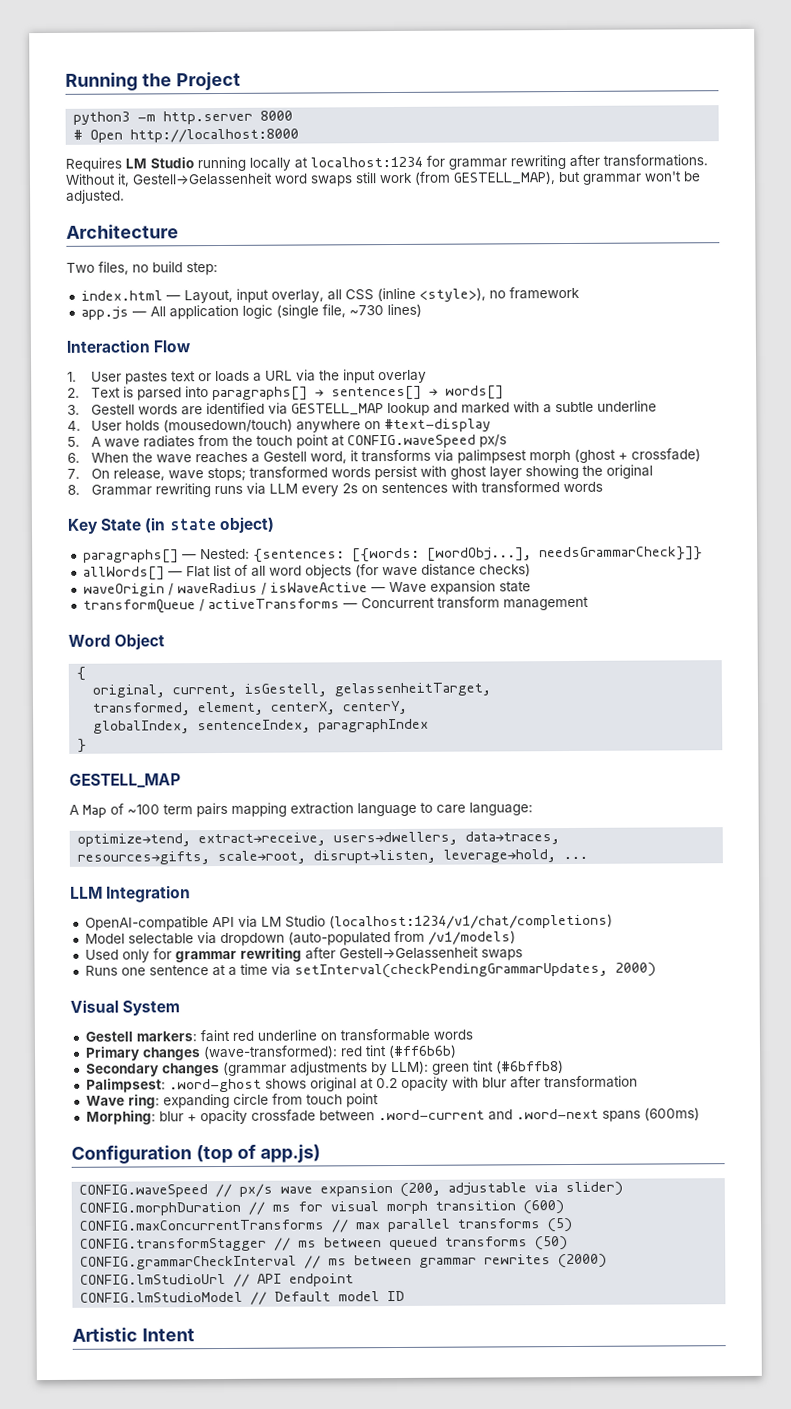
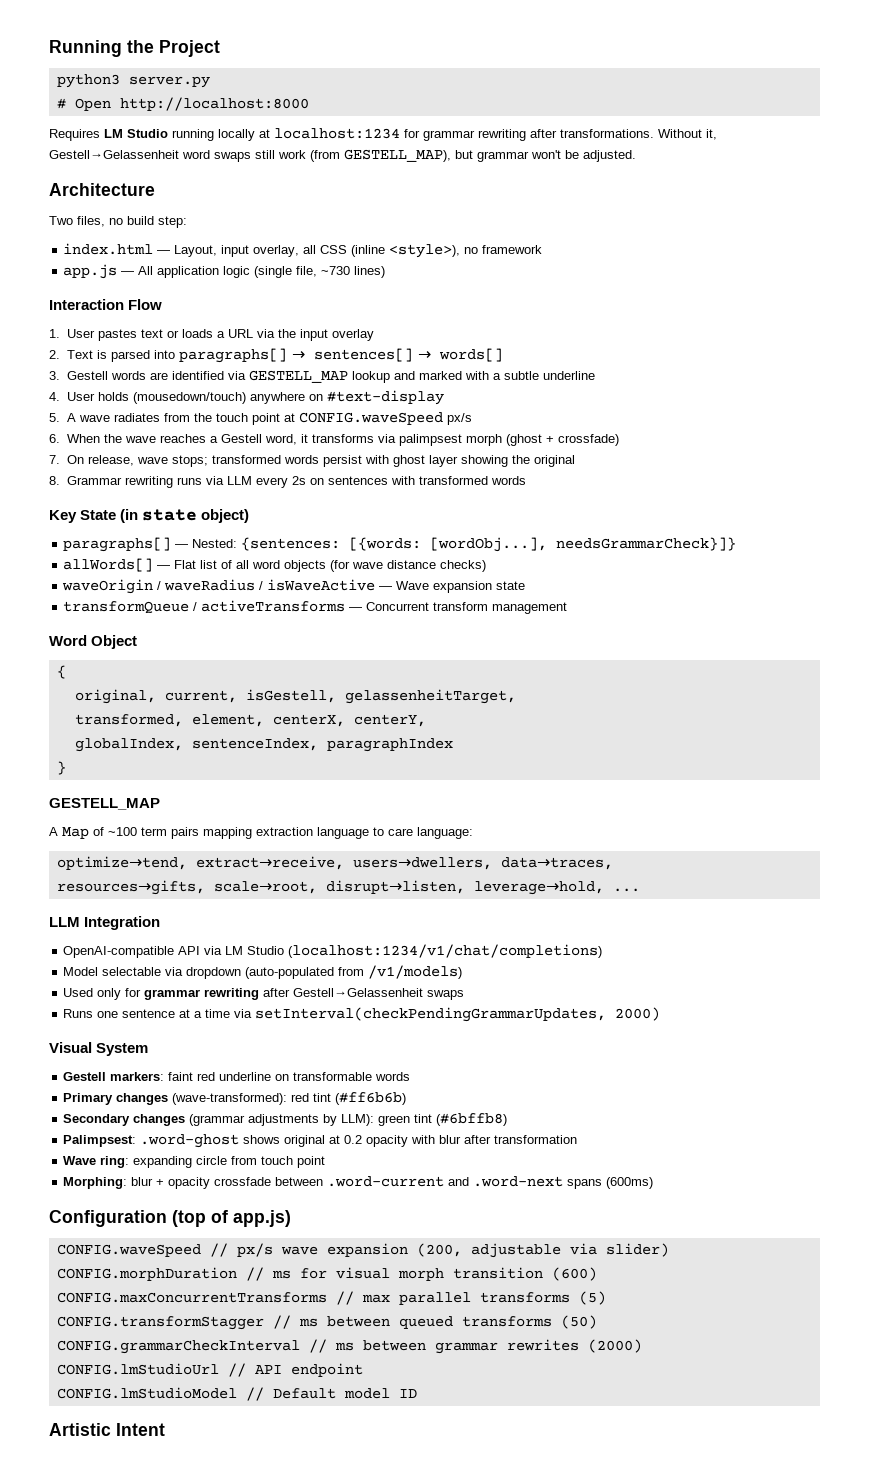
[137,110,294,125] -m http.server 8000 -> [128,76,210,88] server.py

